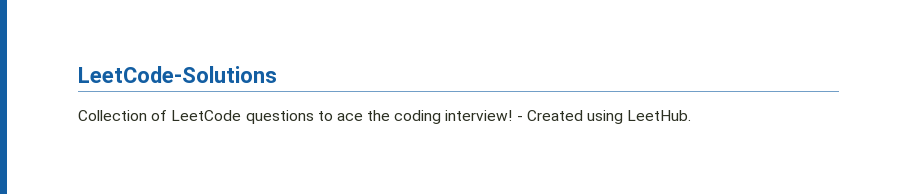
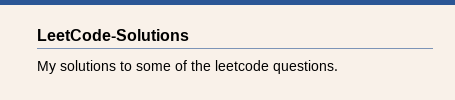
[78,110,692,124] Collection of LeetCode questions to ace the coding interview! - Created using LeetHub. -> [37,60,338,74] My solutions to some of the leetcode questions.

